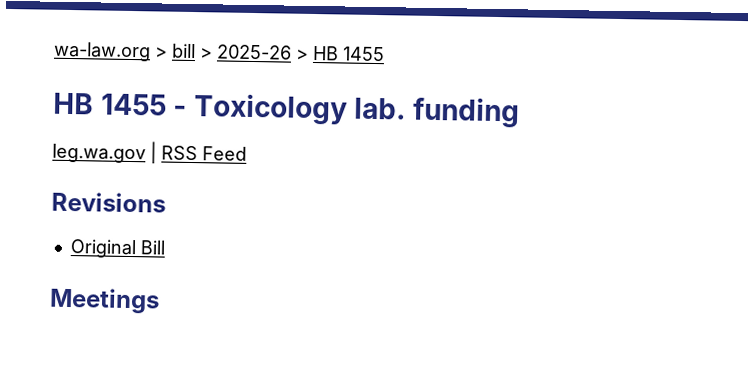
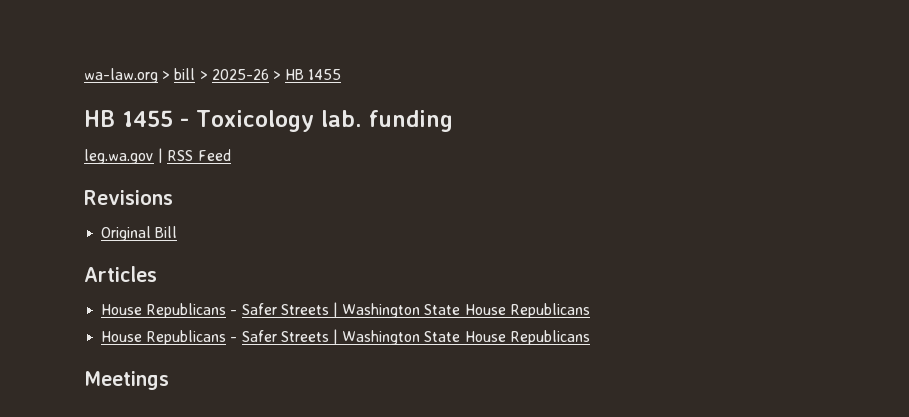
(166, 247) none -> [84,266,157,282] [101,302,590,318] [101,329,590,345] // Articles // House Republicans - Safer Streets | Washington State House Republicans // House Republicans - Safer Streets | Washington State House Republicans

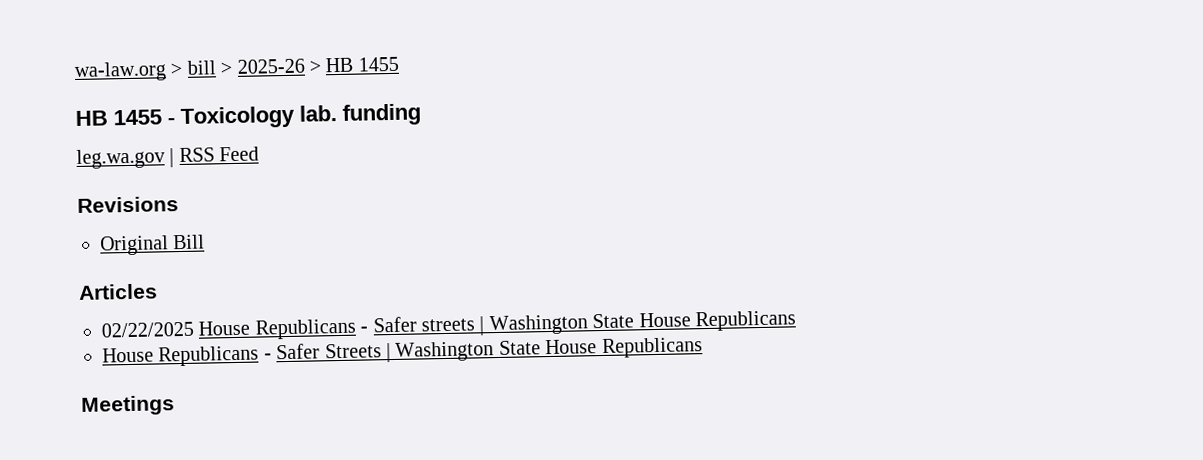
[101,303,329,318] House Republicans - Safer Streets -> [101,316,475,340] 02/22/2025 House Republicans - Safer streets

